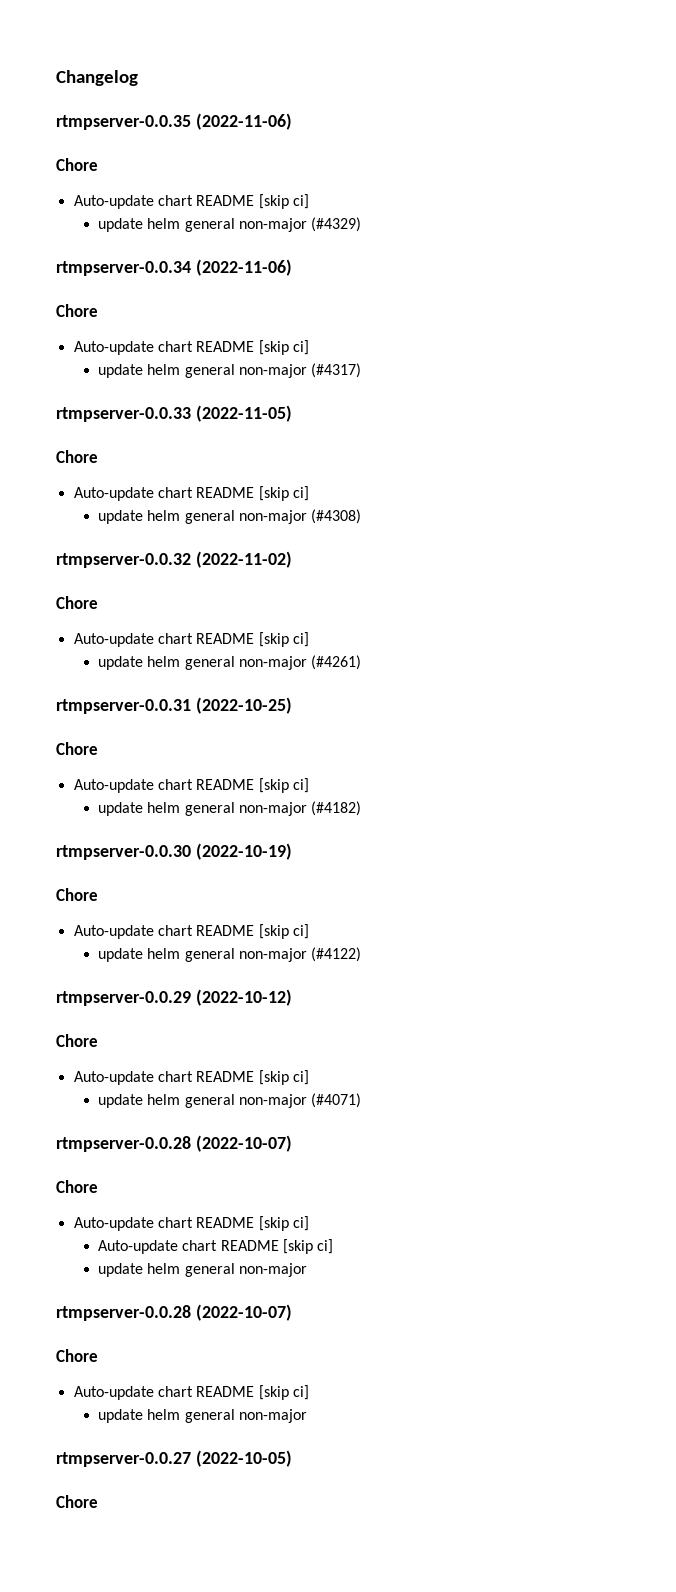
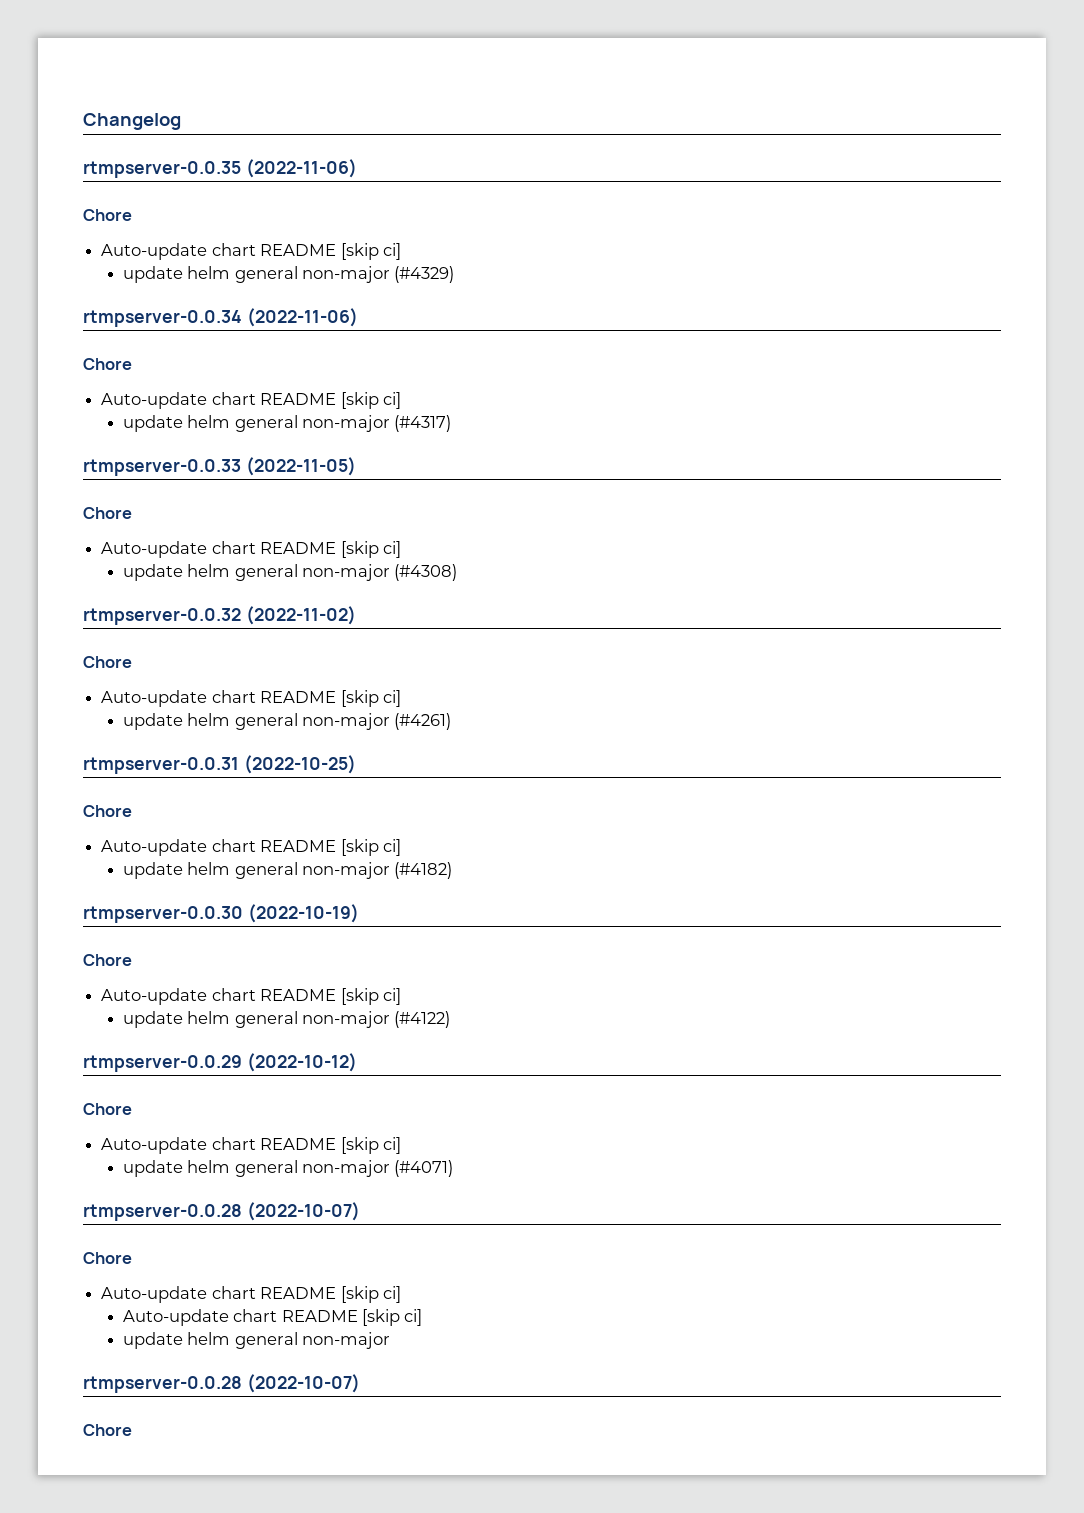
[73,1385,309,1400] [97,1409,307,1423] [56,1450,292,1467] [56,1495,98,1508] // Auto-update chart README [skip ci] // update helm general non-major // rtmpserver-0.0.27 (2022-10-05) // Chore -> (132, 1430) none

